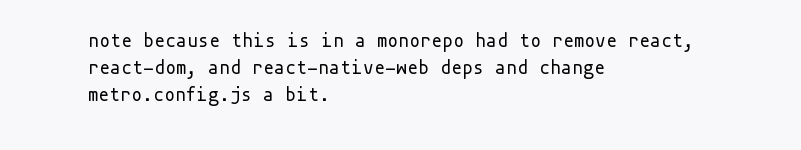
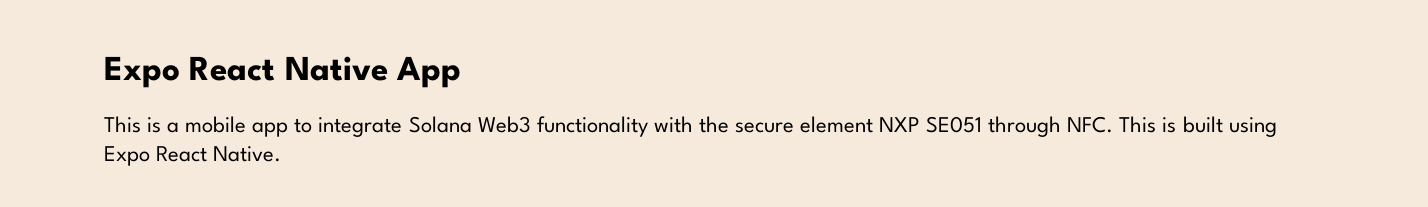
[88,32,694,52] [88,59,605,79] [88,86,330,106] note because this is in a monorepo had to remove react, react-dom, and react-native-web deps and change metro.config.js a bit. -> [104,56,462,88] [104,116,1277,137] [104,146,282,166] Expo React Native App // This is a mobile app to integrate Solana Web3 functionality with the secure element NXP SE051 through NFC. This is built using Expo React Native.

